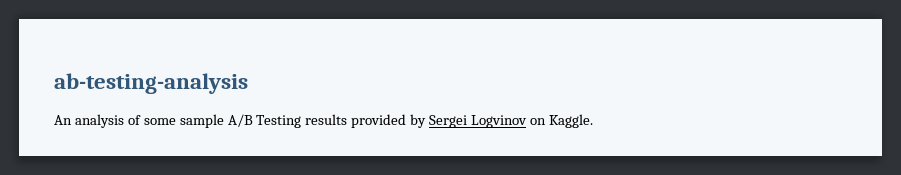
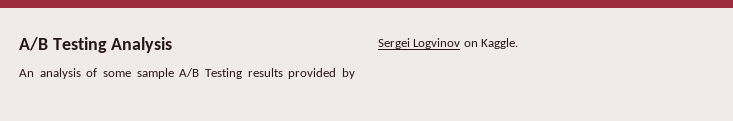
[54,73,248,94] ab-testing-analysis -> [19,37,173,53] A/B Testing Analysis

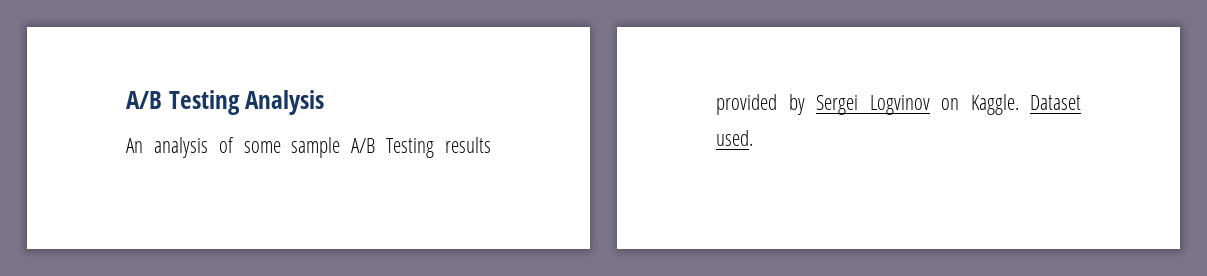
(519, 43) none -> [1030,95,1081,110] [716,130,753,146] Dataset used.

